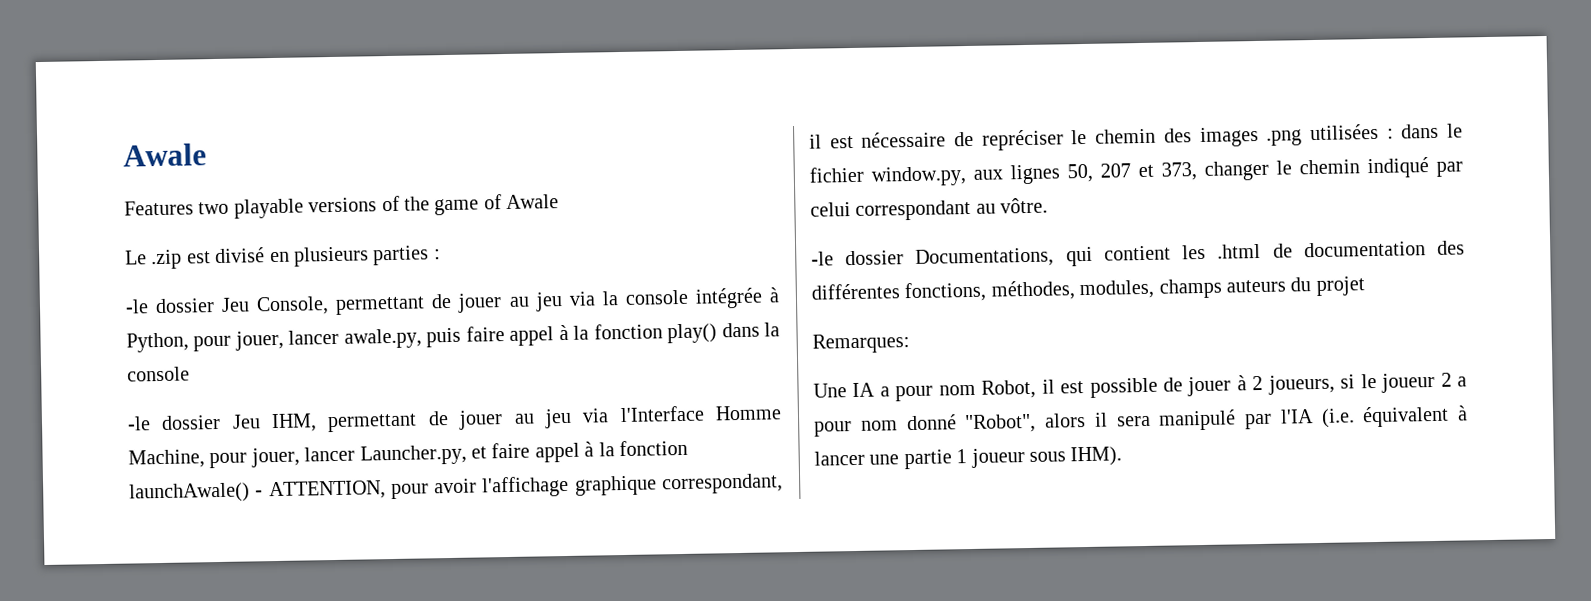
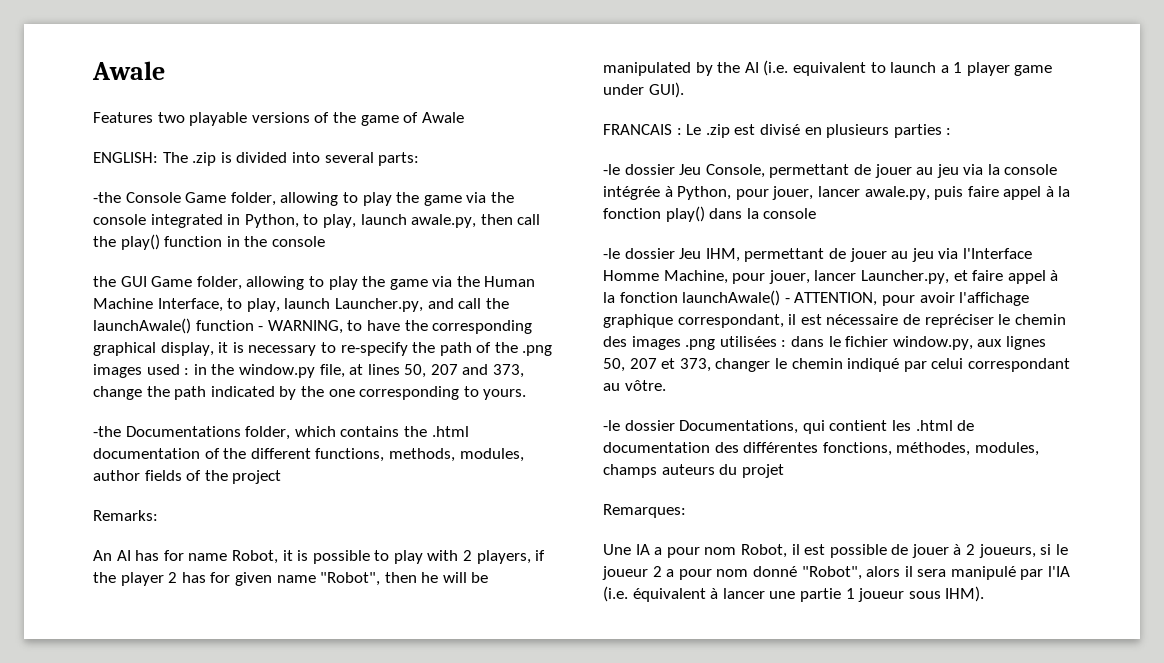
(560, 201) none -> [93,152,420,166] [93,192,514,206] [93,214,541,228] [93,234,325,250] [93,276,536,290] [93,298,509,312] [93,318,533,334] [93,342,553,356] [93,364,525,378] [93,386,527,400] [93,426,469,440] [93,448,524,462] [93,470,282,484] [93,510,158,521] [93,550,546,564] [93,572,489,586] [603,60,1053,76] [603,82,684,98] [603,124,682,135] ENGLISH: The .zip is divided into several parts: // -the Console Game folder, allowing to play the game via the console integrated in Python, to play, launch awale.py, then call the play() function in the console // the GUI Game folder, allowing to play the game via the Human Machine Interface, to play, launch Launcher.py, and call the launchAwale() function - WARNING, to have the corresponding graphical display, it is necessary to re-specify the path of the .png images used : in the window.py file, at lines 50, 207 and 373, change the path indicated by the one corresponding to yours. // -the Documentations folder, which contains the .html documentation of the different functions, methods, modules, author fields of the project // Remarks: // An AI has for name Robot, it is possible to play with 2 players, if the player 2 has for given name "Robot", then he will be manipulated by the AI (i.e. equivalent to launch a 1 player game under GUI). // FRANCAIS :

